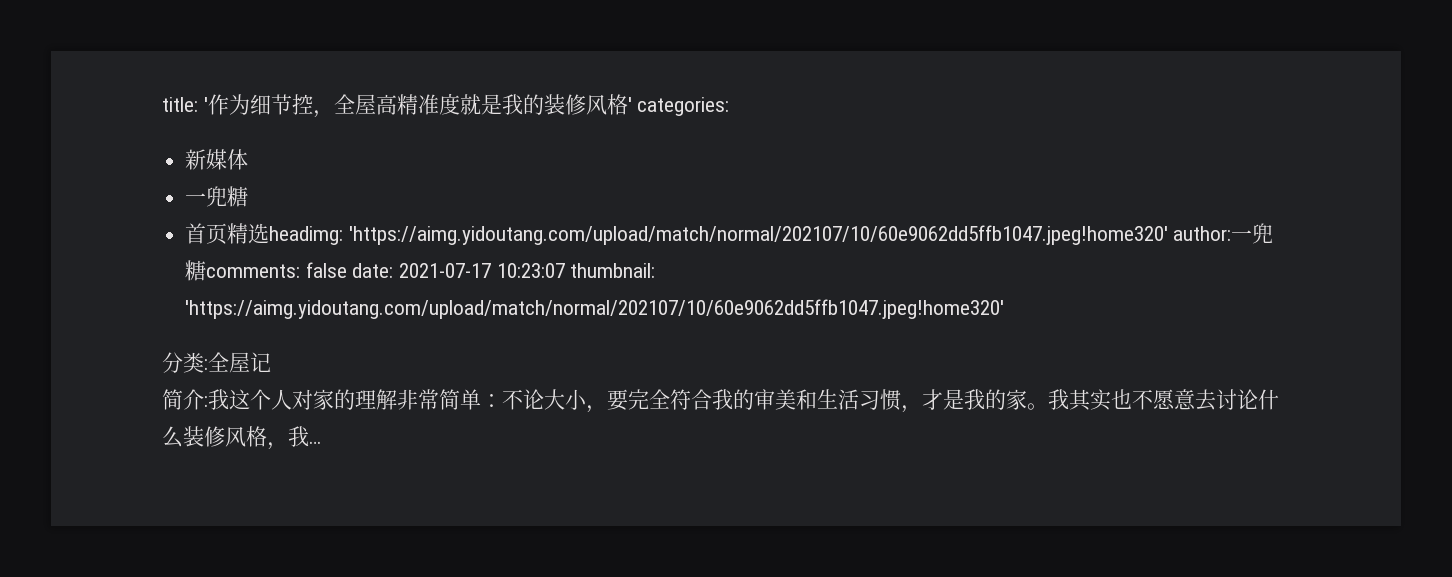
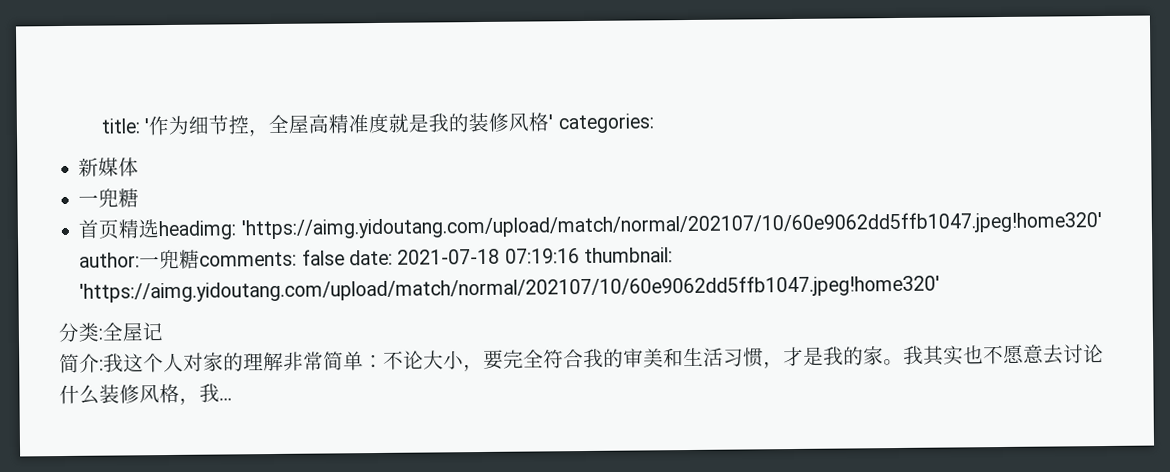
[399,263,565,278] 2021-07-17 10:23:07 -> [397,248,580,265] 2021-07-18 07:19:16

